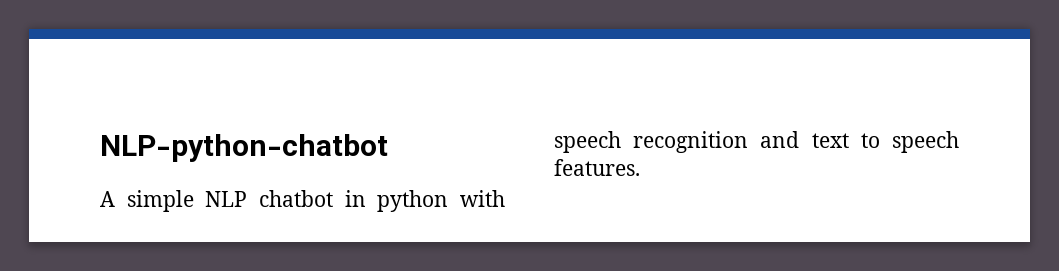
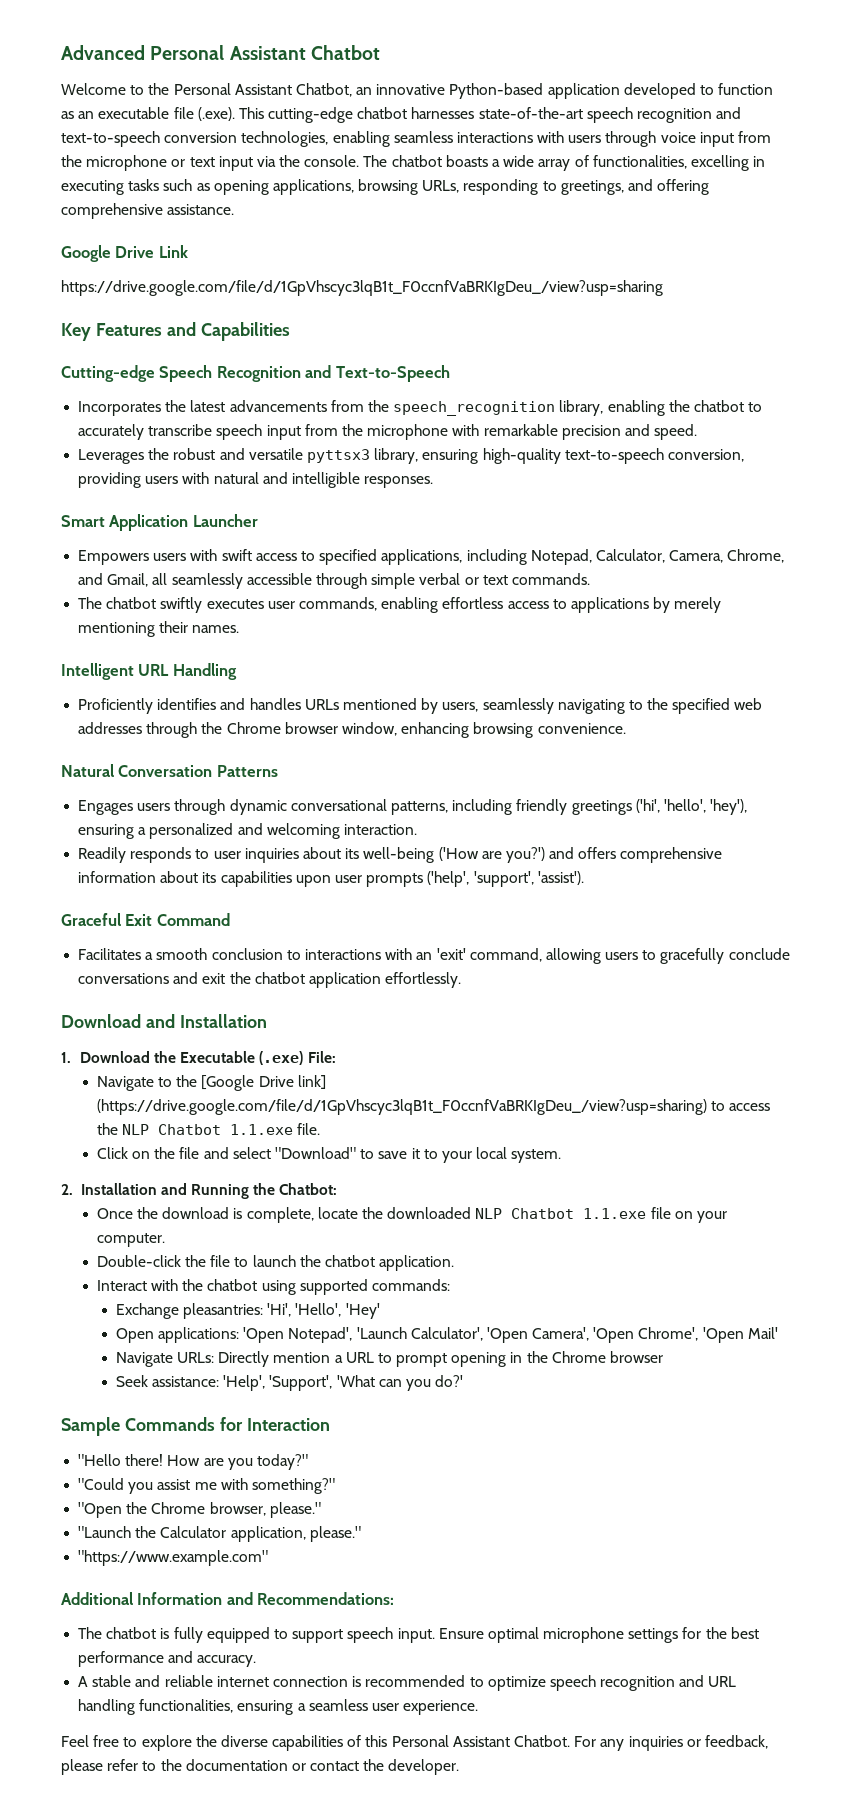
[100,134,388,162] [100,190,505,212] [554,131,959,153] [554,159,640,176] NLP-python-chatbot // A simple NLP chatbot in python with speech recognition and text to speech features. -> [61,45,380,60] [61,83,774,99] [61,107,742,123] [61,131,772,147] [61,155,766,171] [61,179,710,195] [61,203,235,219] [61,245,188,262] [61,280,663,296] [61,322,290,341] [61,365,450,382] [78,400,763,416] [78,424,698,440] [78,448,744,464] [78,472,434,488] [61,514,258,531] [78,549,785,565] [78,573,590,589] [78,597,722,613] [78,621,240,637] [61,663,237,680] [78,698,763,714] [78,722,626,738] [61,764,278,777] [78,799,748,815] [78,823,417,839] [78,847,723,863] [78,871,584,887] [61,913,230,926] [78,948,790,964] [78,972,462,988] [61,1014,267,1028] [61,1051,336,1065] [96,1075,326,1091] [96,1099,771,1115] [96,1123,321,1135] [96,1147,562,1163] [61,1183,338,1199] [96,1207,727,1223] [96,1233,165,1247] [96,1255,455,1271] [96,1279,451,1295] [115,1303,380,1319] [115,1327,778,1343] [115,1351,664,1367] [115,1375,464,1391] [61,1417,330,1436] [78,1454,308,1470] [78,1478,335,1494] [78,1502,321,1518] [78,1526,361,1542] [78,1550,269,1566] [61,1592,395,1605] [78,1627,759,1643] [78,1651,257,1667] [78,1675,737,1691] [78,1699,479,1715] [61,1735,768,1751] [61,1759,460,1775] Advanced Personal Assistant Chatbot // Welcome to the Personal Assistant Chatbot, an innovative Python-based application developed to function as an executable file (.exe). This cutting-edge chatbot harnesses state-of-the-art speech recognition and text-to-speech conversion technologies, enabling seamless interactions with users through voice input from the microphone or text input via the console. The chatbot boasts a wide array of functionalities, excelling in executing tasks such as opening applications, browsing URLs, responding to greetings, and offering comprehensive assistance. // Google Drive Link // https://drive.google.com/file/d/1GpVhscyc3lqB1t_F0ccnfVaBRKIgDeu_/view?usp=sharing // Key Features and Capabilities // Cutting-edge Speech Recognition and Text-to-Speech // Incorporates the latest advancements from the speech_recognition library, enabling the chatbot to accurately transcribe speech input from the microphone with remarkable precision and speed. // Leverages the robust and versatile pyttsx3 library, ensuring high-quality text-to-speech conversion, providing users with natural and intelligible responses. // Smart Application Launcher // Empowers users with swift access to specified applications, including Notepad, Calculator, Camera, Chrome, and Gmail, all seamlessly accessible through simple verbal or text commands. // The chatbot swiftly executes user commands, enabling effortless access to applications by merely mentioning their names. // Intelligent URL Handling // Proficiently identifies and handles URLs mentioned by users, seamlessly navigating to the specified web addresses through the Chrome browser window, enhancing browsing convenience. // Natural Conversation Patterns // Engages users through dynamic conversational patterns, including friendly greetings ('hi', 'hello', 'hey'), ensuring a personalized and welcoming interaction. // Readily responds to user inquiries about its well-being ('How are you?') and offers comprehensive information about its capabilities upon user prompts ('help', 'support', 'assist'). // Graceful Exit Command // Facilitates a smooth conclusion to interactions with an 'exit' command, allowing users to gracefully conclude conversations and exit the chatbot application effortlessly. // Download and Installation // 1. Download the Executable (.exe) File: // Navigate to the [Google Drive link] (https://drive.google.com/file/d/1GpVhscyc3lqB1t_F0ccnfVaBRKIgDeu_/view?usp=sharing) to access the NLP Chatbot 1.1.exe file. // Click on the file and select "Download" to save it to your local system. // 2. Installation and Running the Chatbot: // Once the download is complete, locate the downloaded NLP Chatbot 1.1.exe file on your computer. // Double-click the file to launch the chatbot application. // Interact with the chatbot using supported commands: // Exchange pleasantries: 'Hi', 'Hello', 'Hey' // Open applications: 'Open Notepad', 'Launch Calculator', 'Open Camera', 'Open Chrome', 'Open Mail' // Navigate URLs: Directly mention a URL to prompt opening in the Chrome browser // Seek assistance: 'Help', 'Support', 'What can you do?' // Sample Commands for Interaction // "Hello there! How are you today?" // "Could you assist me with something?" // "Open the Chrome browser, please." // "Launch the Calculator application, please." // "https://www.example.com" // Additional Information and Recommendations: // The chatbot is fully equipped to support speech input. Ensure optimal microphone settings for the best performance and accuracy. // A stable and reliable internet connection is recommended to optimize speech recognition and URL handling functionalities, ensuring a seamless user experience. // Feel free to explore the diverse capabilities of this Personal Assistant Chatbot. For any inquiries or feedback, please refer to the documentation or contact the developer.

